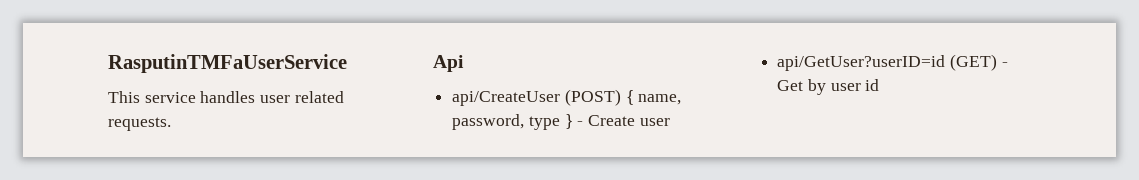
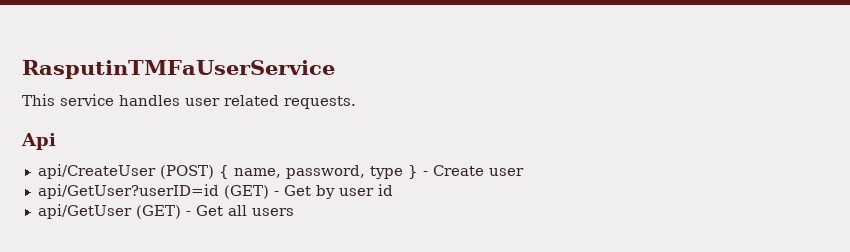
(880, 85) none -> [37,204,294,219] // api/GetUser (GET) - Get all users

